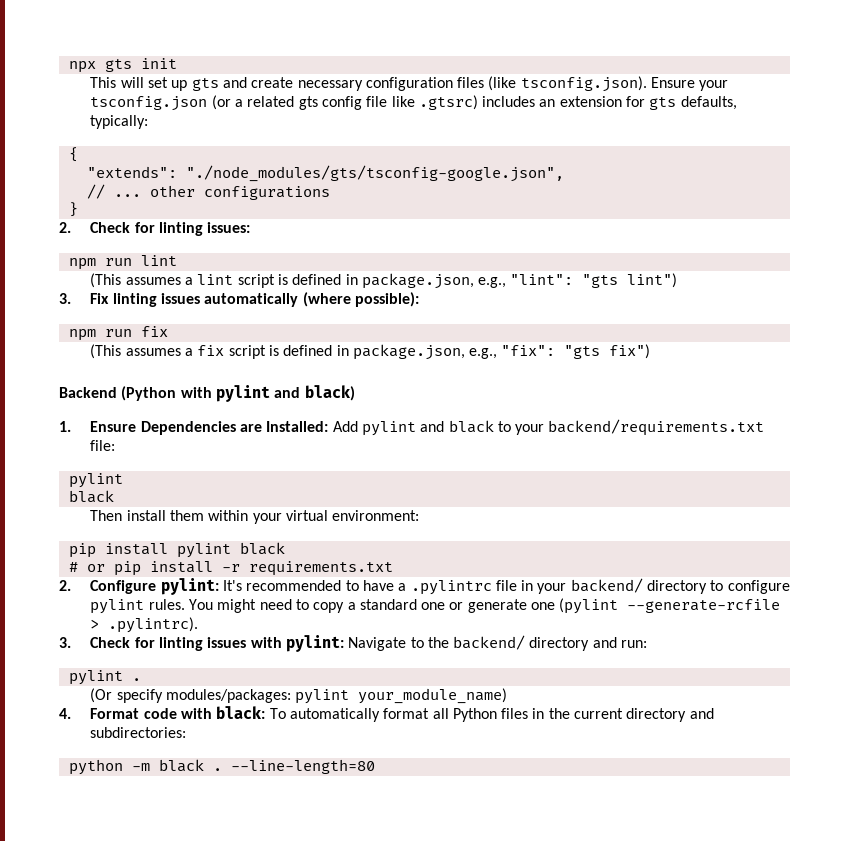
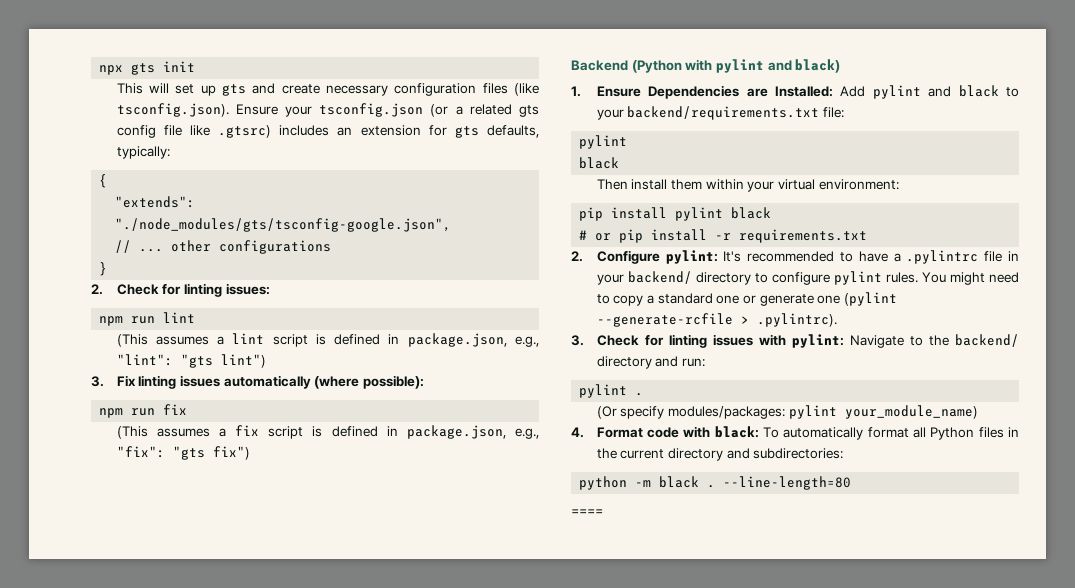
(375, 766) none -> [571,509,603,515] // ====

